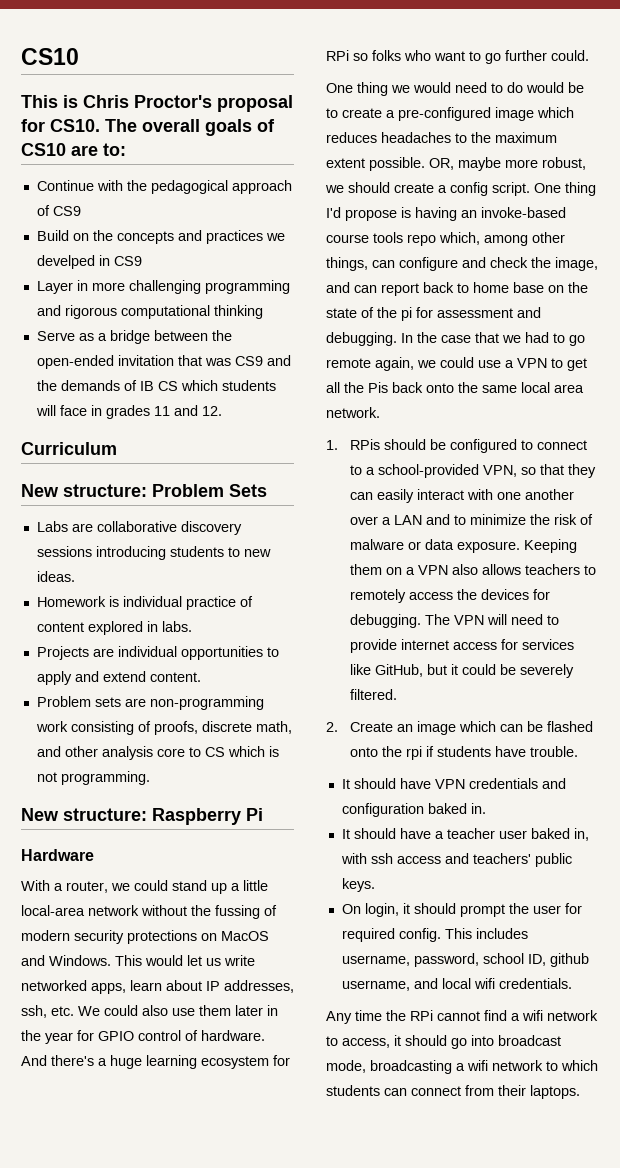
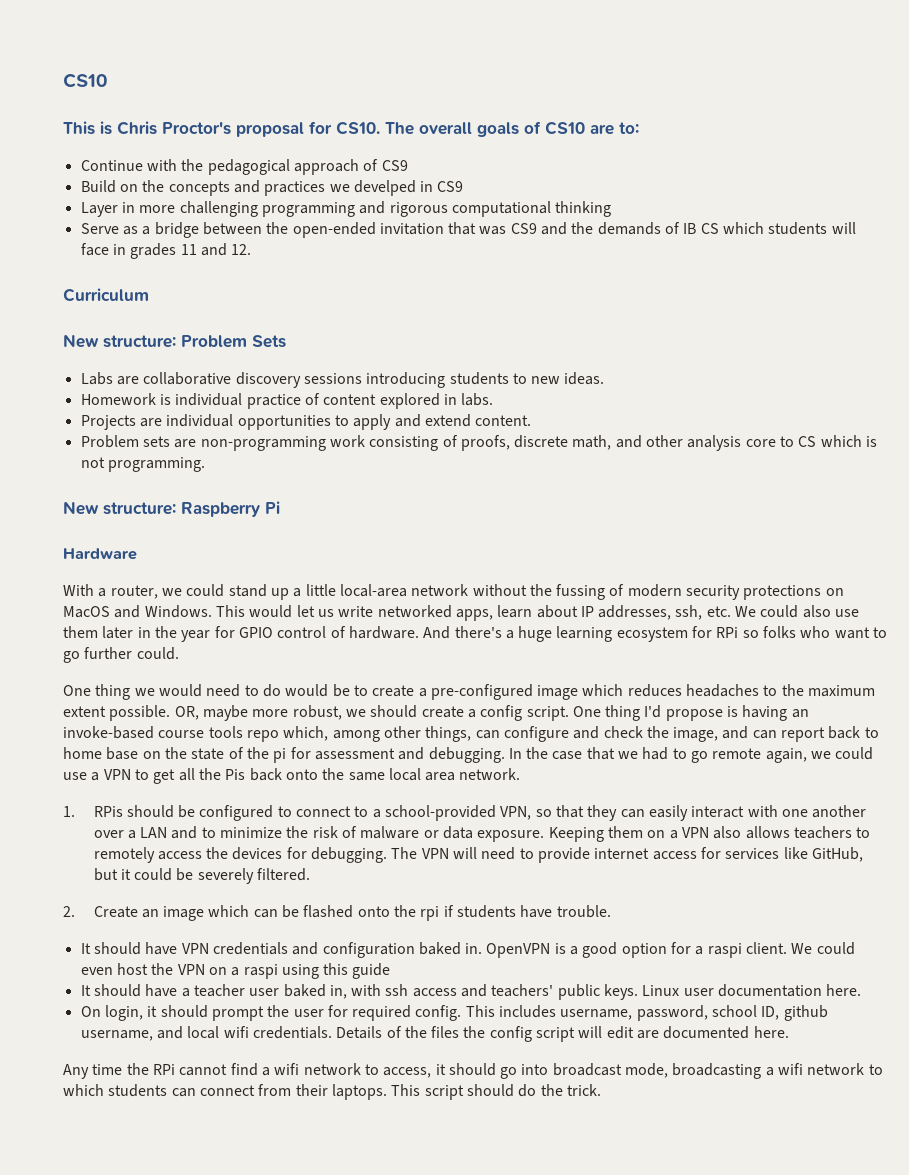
(486, 808) none -> [486,942,855,958] [80,963,391,979] OpenVPN is a good option for a raspi client. We could even host the VPN on a raspi using this guide
(375, 885) none -> [642,984,862,997] Linux user documentation here.
(572, 983) none -> [336,1026,789,1042] Details of the files the config script will edit are documented here.
(580, 1092) none -> [391,1084,601,1100] This script should do the trick.

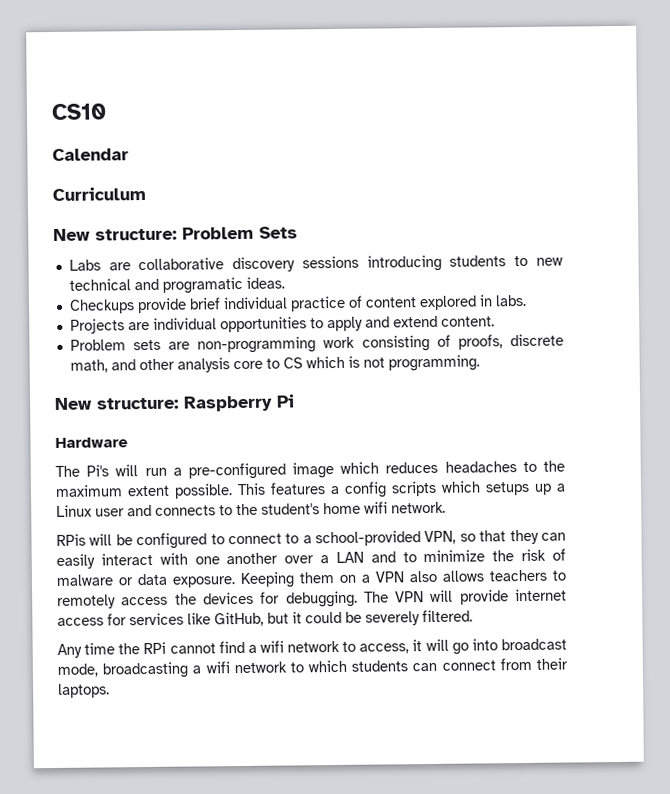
[63,121,639,137] [80,159,408,175] [80,180,464,196] [80,201,612,217] [80,222,856,238] [80,243,252,259] This is Chris Proctor's proposal for CS10. The overall goals of CS10 are to: // Continue with the pedagogical approach of CS9 // Build on the concepts and practices we develped in CS9 // Layer in more challenging programming and rigorous computational thinking // Serve as a bridge between the open-ended invitation that was CS9 and the demands of IB CS which students will face in grades 11 and 12. -> [52,148,129,161] Calendar
[564,372,605,385] [80,393,171,405] ideas. // Homework is -> [68,276,285,294] [68,297,221,314] technical and programatic ideas. // Checkups provide brief
[63,584,844,600] [63,605,860,621] [63,626,888,642] [63,647,179,663] [63,684,415,700] With a router, we could stand up a little local-area network without the fussing of modern security protections on MacOS and Windows. This would let us write networked apps, learn about IP addresses, ssh, etc. We could also use them later in the year for GPIO control of hardware. And there's a huge learning ecosystem for RPi so folks who want to go further could. // One thing we would need to do would be to create -> [55,464,167,477] The Pi's will run
[174,705,809,721] [63,726,879,742] [63,747,874,763] [63,768,521,784] [63,805,174,818] OR, maybe more robust, we should create a config script. One thing I'd propose is having an invoke-based course tools repo which, among other things, can configure and check the image, and can report back to home base on the state of the pi for assessment and debugging. In the case that we had to go remote again, we could use a VPN to get all the Pis back onto the same local area network. // 1. RPis should -> [237,480,566,498] [56,501,446,517] [56,533,113,546] This features a config scripts which setups up a Linux user and connects to the student's home wifi network. // RPis will
[481,847,534,860] need to -> (454, 595) none
[63,905,611,921] [80,942,855,958] [80,963,391,979] [80,984,862,1000] [80,1005,828,1021] [80,1026,789,1042] // 2. Create an image which can be flashed onto the rpi if students have trouble. // It should have VPN credentials and configuration baked in. OpenVPN is a good option for a raspi client. We could even host the VPN on a raspi using this guide // It should have a teacher user baked in, with ssh access and teachers' public keys. Linux user documentation here. // On login, it should prompt the user for required config. This includes username, password, school ID, github username, and local wifi credentials. Details of the files the config script will edit are documented here. -> (473, 616) none
[448,1063,496,1076] should -> [425,638,449,652] will
[391,1084,601,1100] This script should do the trick. -> (110, 690) none

